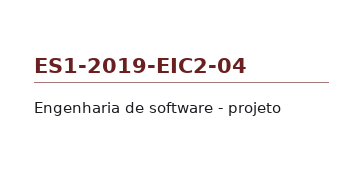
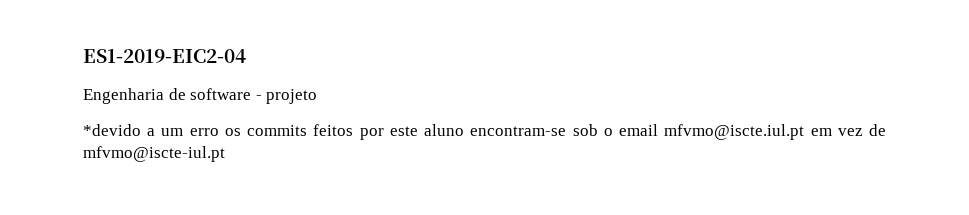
(281, 109) none -> [83,124,887,140] [83,146,225,162] // *devido a um erro os commits feitos por este aluno encontram-se sob o email mfvmo@iscte.iul.pt em vez de mfvmo@iscte-iul.pt

